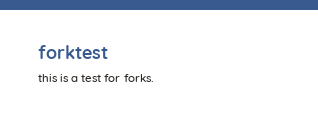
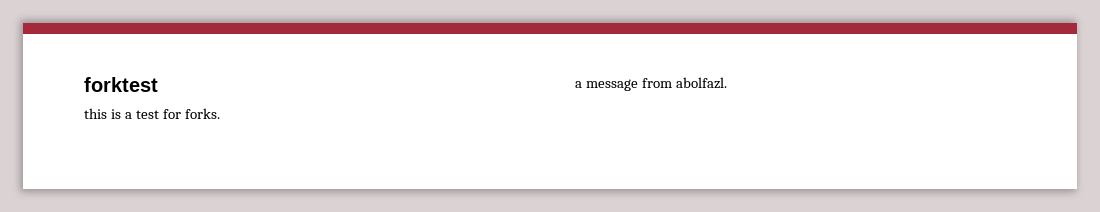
(154, 78) none -> [575,77,727,91] // a message from abolfazl.

